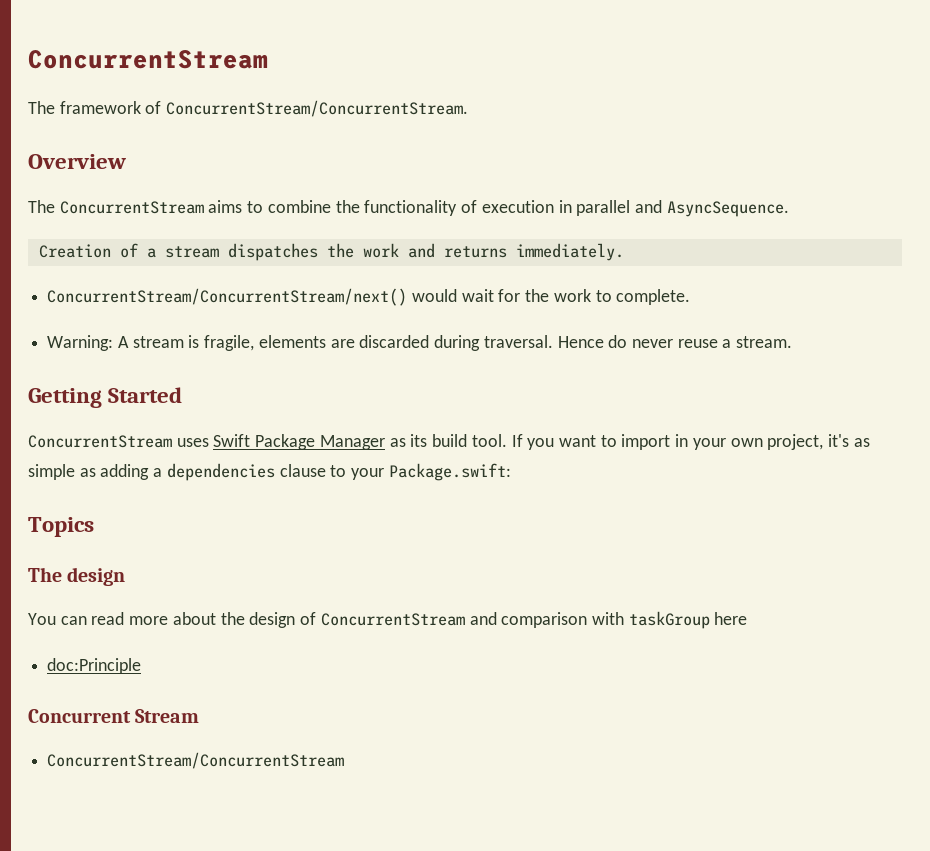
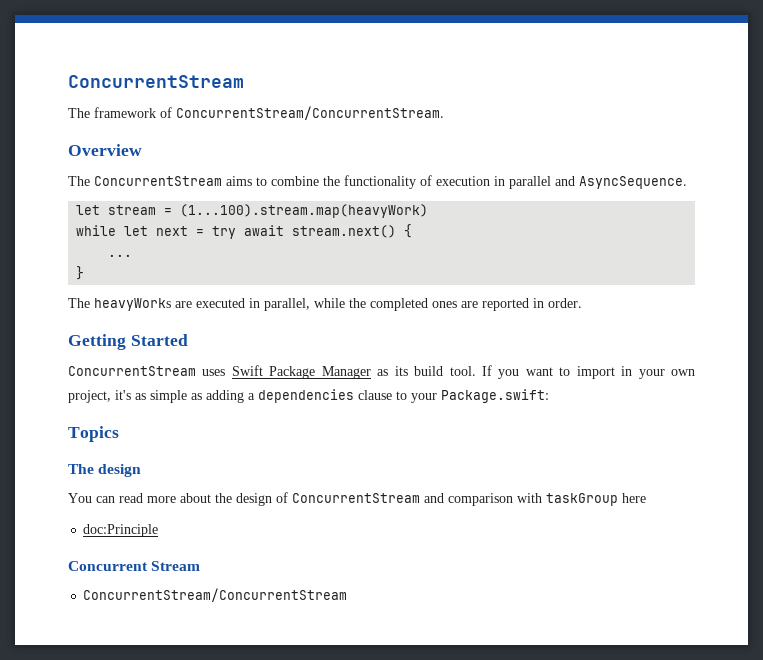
[38,243,624,261] [47,288,691,306] [47,335,793,351] Creation of a stream dispatches the work and returns immediately. // ConcurrentStream/ConcurrentStream/next() would wait for the work to complete. // Warning: A stream is fragile, elements are discarded during traversal. Hence do never reuse a stream. -> [76,204,429,218] [76,224,413,239] [108,254,133,257] [76,266,85,280] [68,298,582,311] let stream = (1...100).stream.map(heavyWork) // while let next = try await stream.next() { // ... // } // The heavyWorks are executed in parallel, while the completed ones are reported in order.

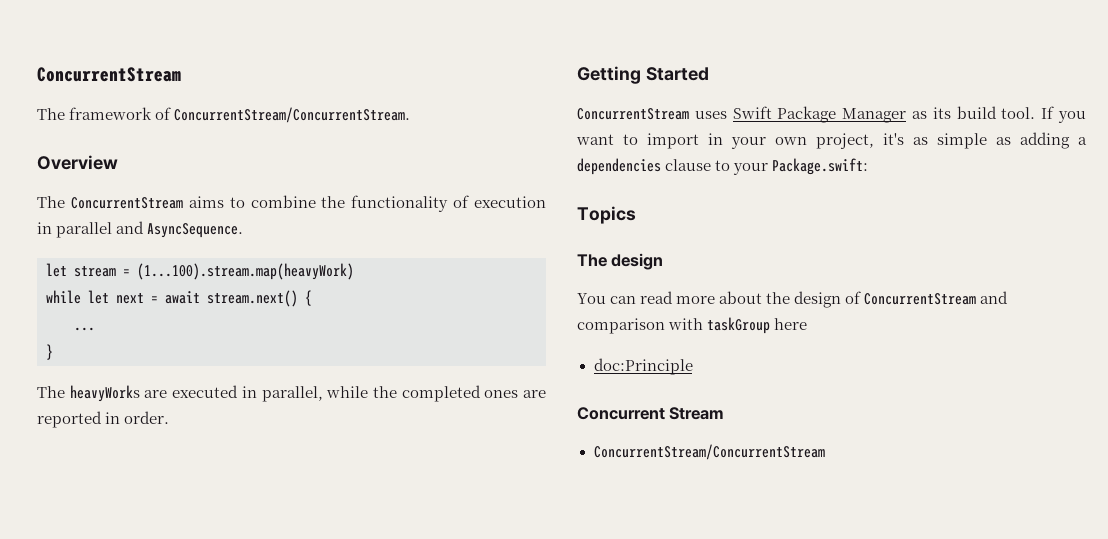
[212,226,237,239] try -> (158, 299) none

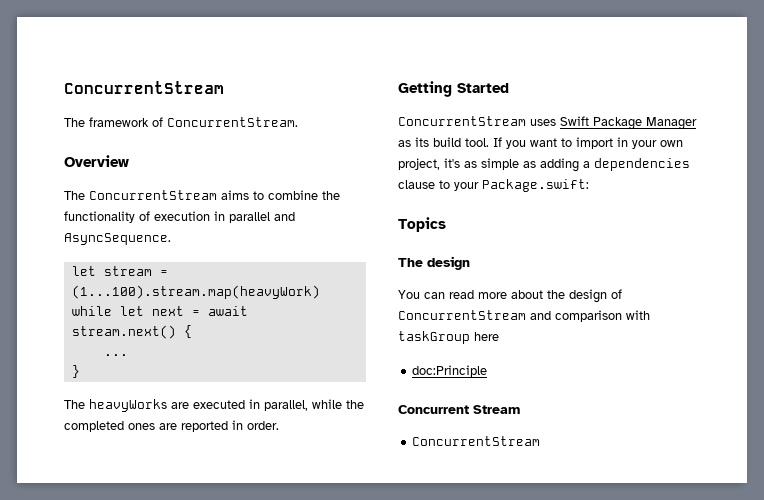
[174,107,411,123] ConcurrentStream/ConcurrentStream. -> [167,117,298,127] ConcurrentStream.
[593,444,825,460] ConcurrentStream/ConcurrentStream -> [412,436,541,446] ConcurrentStream

